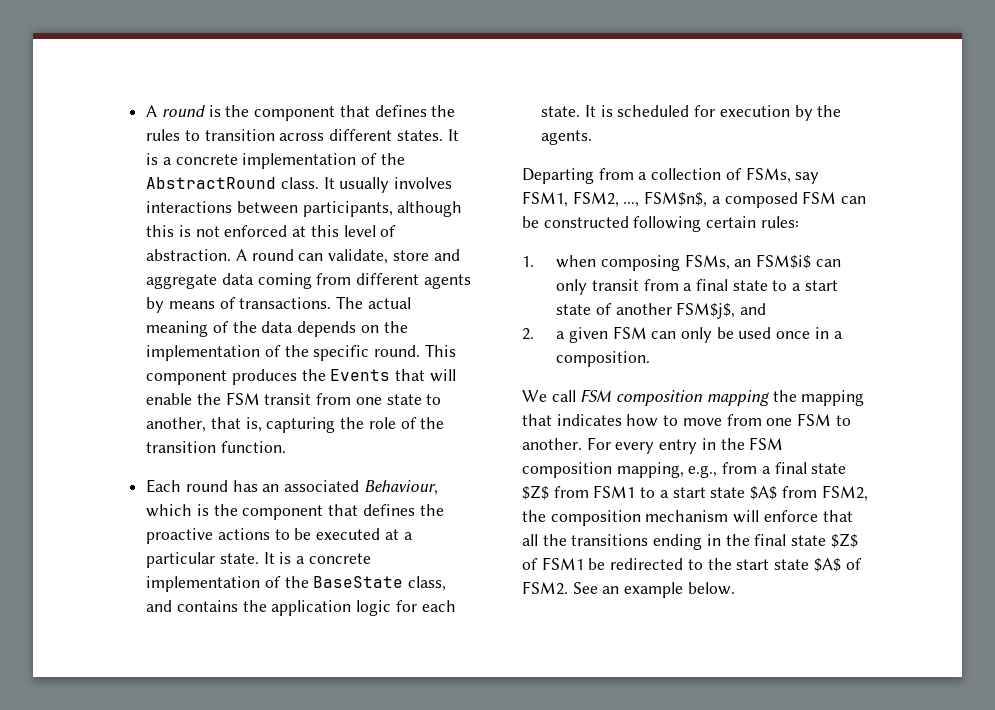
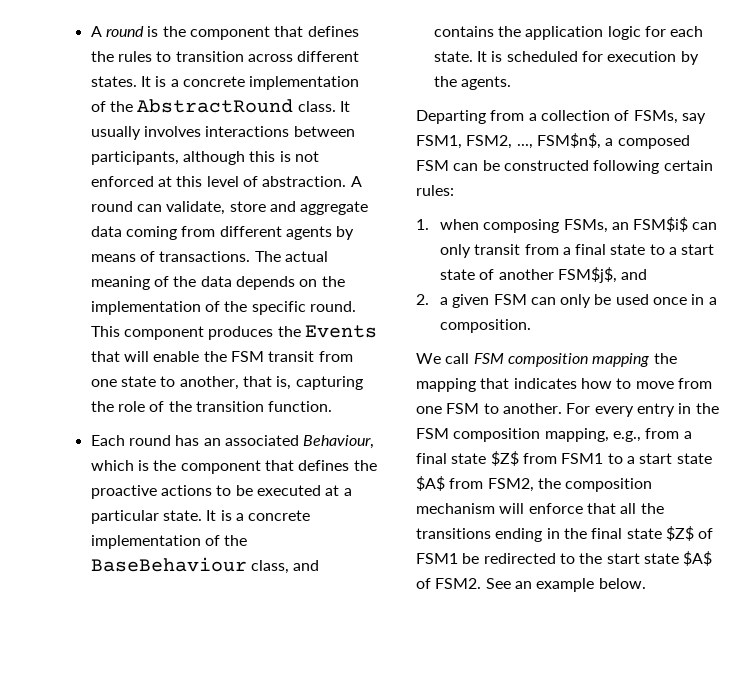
[313,576,404,588] BaseState -> [90,557,247,572] BaseBehaviour

